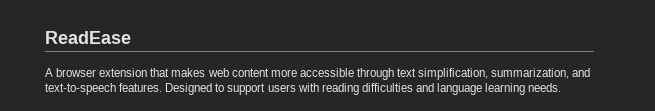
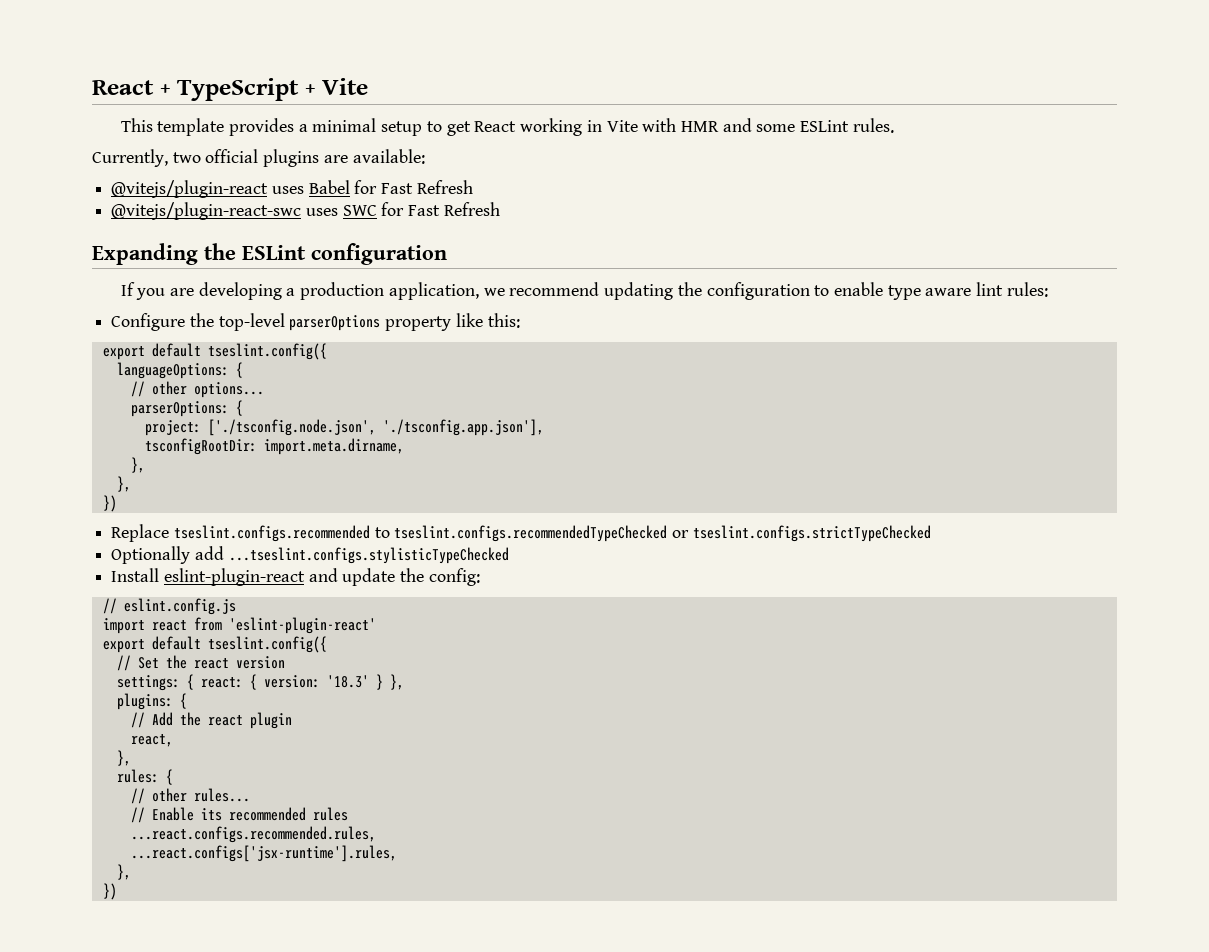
[45,31,131,44] [45,68,591,80] [45,83,562,95] ReadEase // A browser extension that makes web content more accessible through text simplification, summarization, and text-to-speech features. Designed to support users with reading difficulties and language learning needs. -> [92,78,369,101] [120,118,894,136] [92,149,425,167] [111,180,473,198] [111,202,500,220] [92,243,447,265] [120,282,1048,300] [111,313,520,331] [102,343,327,360] [116,362,243,379] [130,381,264,398] [130,400,243,417] [144,419,544,436] [144,438,404,455] [130,457,145,473] [116,476,131,492] [102,495,117,512] [111,524,931,542] [111,546,509,564] [111,568,480,586] [102,598,236,615] [102,617,376,634] [102,636,327,653] [116,655,285,671] [116,674,404,691] [116,693,187,710] [130,712,292,729] [130,734,173,747] [116,750,131,766] [116,769,173,785] [130,788,250,804] [130,807,348,823] [130,826,376,843] [130,845,397,862] [116,864,131,880] [102,883,117,900] React + TypeScript + Vite // This template provides a minimal setup to get React working in Vite with HMR and some ESLint rules. // Currently, two official plugins are available: // @vitejs/plugin-react uses Babel for Fast Refresh // @vitejs/plugin-react-swc uses SWC for Fast Refresh // Expanding the ESLint configuration // If you are developing a production application, we recommend updating the configuration to enable type aware lint rules: // Configure the top-level parserOptions property like this: // export default tseslint.config({ // languageOptions: { // // other options... // parserOptions: { // project: ['./tsconfig.node.json', './tsconfig.app.json'], // tsconfigRootDir: import.meta.dirname, // }, // }, // }) // Replace tseslint.configs.recommended to tseslint.configs.recommendedTypeChecked or tseslint.configs.strictTypeChecked // Optionally add ...tseslint.configs.stylisticTypeChecked // Install eslint-plugin-react and update the config: // // eslint.config.js // import react from 'eslint-plugin-react' // export default tseslint.config({ // // Set the react version // settings: { react: { version: '18.3' } }, // plugins: { // // Add the react plugin // react, // }, // rules: { // // other rules... // // Enable its recommended rules // ...react.configs.recommended.rules, // ...react.configs['jsx-runtime'].rules, // }, // })

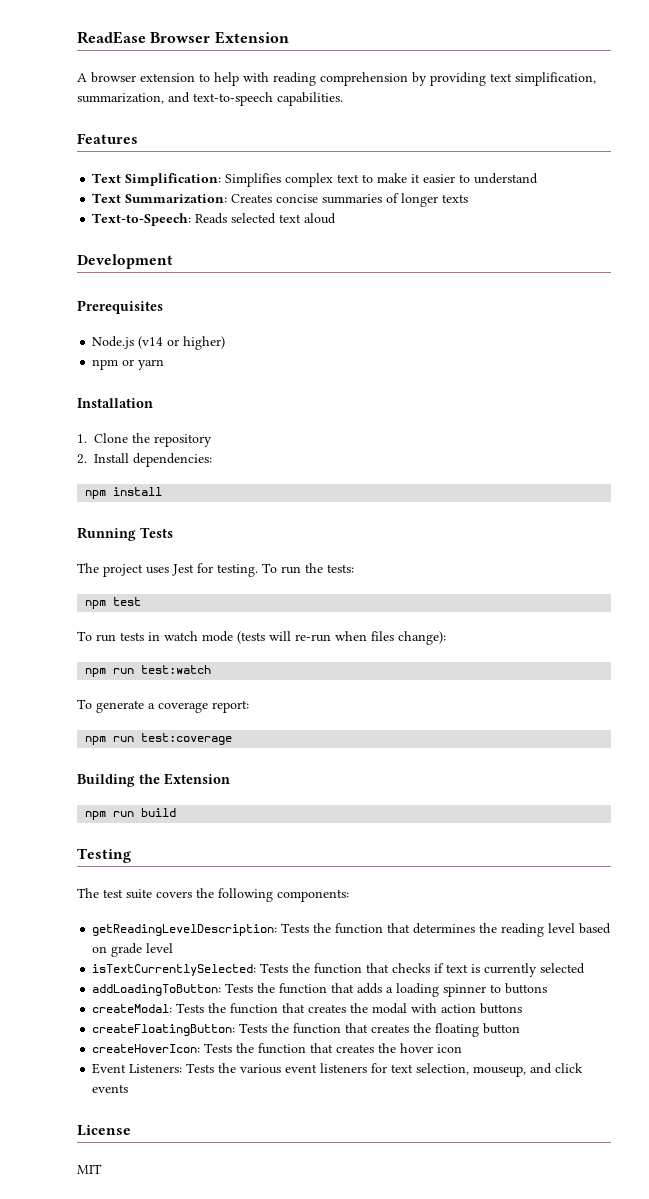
[92,78,369,101] [120,118,894,136] [92,149,425,167] [111,180,473,198] [111,202,500,220] [92,243,447,265] [120,282,1048,300] [111,313,520,331] [102,343,327,360] [116,362,243,379] [130,381,264,398] [130,400,243,417] [144,419,544,436] [144,438,404,455] [130,457,145,473] [116,476,131,492] [102,495,117,512] [111,524,931,542] [111,546,509,564] [111,568,480,586] [102,598,236,615] [102,617,376,634] [102,636,327,653] [116,655,285,671] [116,674,404,691] [116,693,187,710] [130,712,292,729] [130,734,173,747] [116,750,131,766] [116,769,173,785] [130,788,250,804] [130,807,348,823] [130,826,376,843] [130,845,397,862] [116,864,131,880] [102,883,117,900] React + TypeScript + Vite // This template provides a minimal setup to get React working in Vite with HMR and some ESLint rules. // Currently, two official plugins are available: // @vitejs/plugin-react uses Babel for Fast Refresh // @vitejs/plugin-react-swc uses SWC for Fast Refresh // Expanding the ESLint configuration // If you are developing a production application, we recommend updating the configuration to enable type aware lint rules: // Configure the top-level parserOptions property like this: // export default tseslint.config({ // languageOptions: { // // other options... // parserOptions: { // project: ['./tsconfig.node.json', './tsconfig.app.json'], // tsconfigRootDir: import.meta.dirname, // }, // }, // }) // Replace tseslint.configs.recommended to tseslint.configs.recommendedTypeChecked or tseslint.configs.strictTypeChecked // Optionally add ...tseslint.configs.stylisticTypeChecked // Install eslint-plugin-react and update the config: // // eslint.config.js // import react from 'eslint-plugin-react' // export default tseslint.config({ // // Set the react version // settings: { react: { version: '18.3' } }, // plugins: { // // Add the react plugin // react, // }, // rules: { // // other rules... // // Enable its recommended rules // ...react.configs.recommended.rules, // ...react.configs['jsx-runtime'].rules, // }, // }) -> [77,31,289,44] [77,72,596,86] [77,92,343,106] [77,133,138,144] [92,173,539,187] [92,193,469,207] [92,213,337,226] [77,254,173,269] [77,300,163,314] [92,336,226,350] [92,359,165,370] [77,398,153,408] [77,433,213,447] [77,453,213,467] [85,487,163,499] [77,527,173,541] [77,563,354,577] [85,597,142,609] [77,631,446,645] [85,665,212,677] [77,699,249,713] [85,733,233,745] [77,773,230,787] [85,808,177,820] [77,848,131,863] [77,888,349,902] [92,923,612,937] [92,943,174,957] [92,963,586,977] [92,983,548,997] [92,1003,523,1014] [92,1023,521,1037] [92,1043,463,1054] [92,1063,584,1077] [92,1084,129,1093] [77,1125,131,1136] [77,1164,102,1174] ReadEase Browser Extension // A browser extension to help with reading comprehension by providing text simplification, summarization, and text-to-speech capabilities. // Features // Text Simplification: Simplifies complex text to make it easier to understand // Text Summarization: Creates concise summaries of longer texts // Text-to-Speech: Reads selected text aloud // Development // Prerequisites // Node.js (v14 or higher) // npm or yarn // Installation // 1. Clone the repository // 2. Install dependencies: // npm install // Running Tests // The project uses Jest for testing. To run the tests: // npm test // To run tests in watch mode (tests will re-run when files change): // npm run test:watch // To generate a coverage report: // npm run test:coverage // Building the Extension // npm run build // Testing // The test suite covers the following components: // getReadingLevelDescription: Tests the function that determines the reading level based on grade level // isTextCurrentlySelected: Tests the function that checks if text is currently selected // addLoadingToButton: Tests the function that adds a loading spinner to buttons // createModal: Tests the function that creates the modal with action buttons // createFloatingButton: Tests the function that creates the floating button // createHoverIcon: Tests the function that creates the hover icon // Event Listeners: Tests the various event listeners for text selection, mouseup, and click events // License // MIT

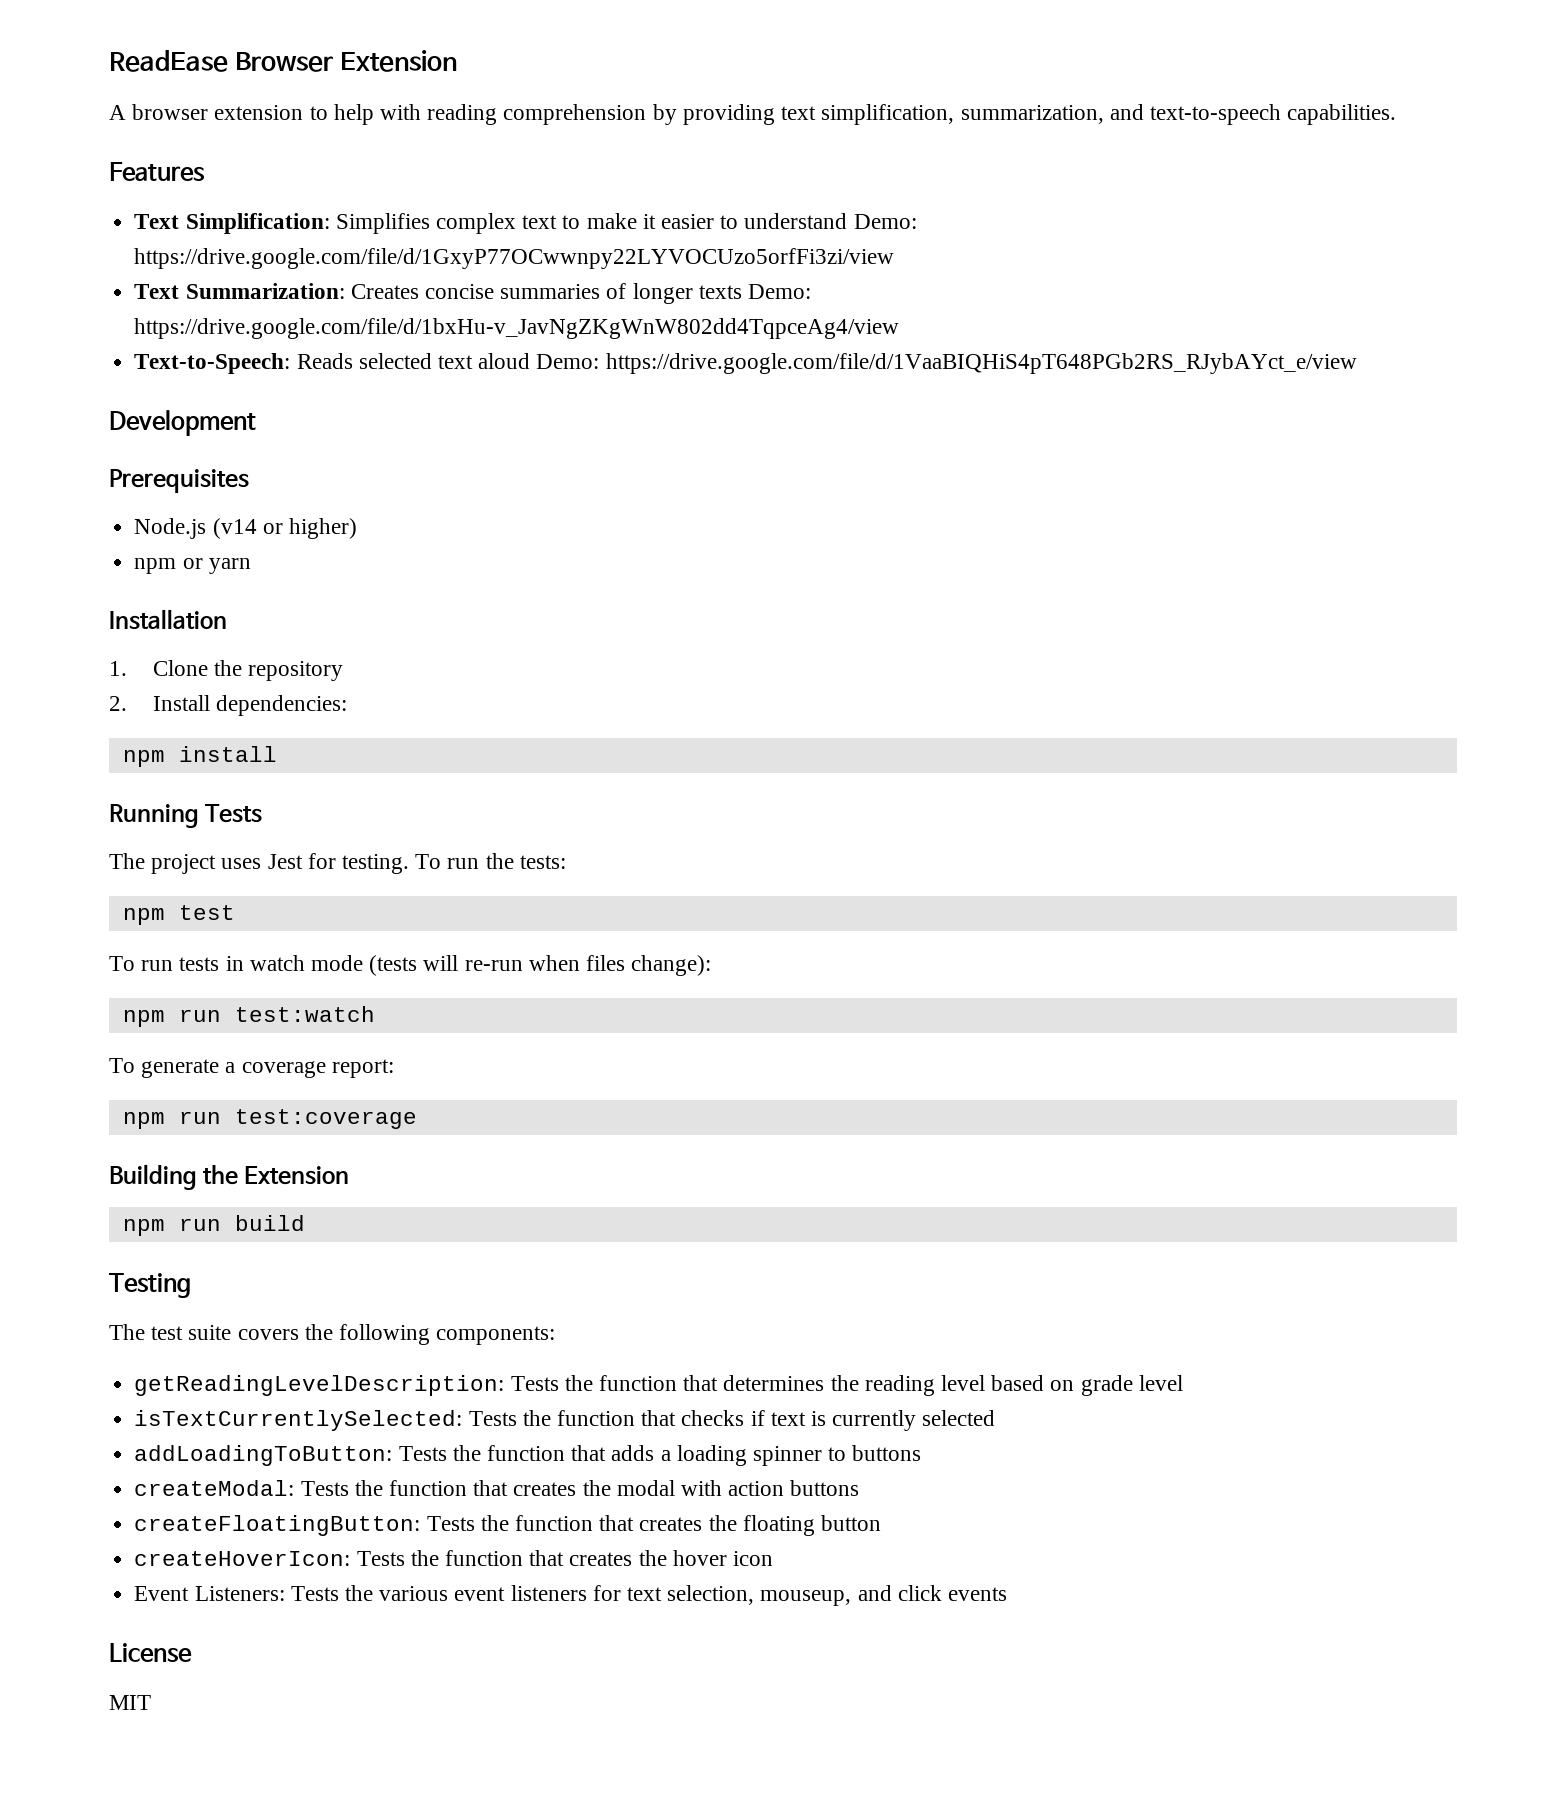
(539, 178) none -> [853,214,917,229] [134,248,895,269] Demo: https://drive.google.com/file/d/1GxyP77OCwwnpy22LYVOCUzo5orfFi3zi/view
(469, 198) none -> [747,284,811,299] [134,318,900,339] Demo: https://drive.google.com/file/d/1bxHu-v_JavNgZKgWnW802dd4TqpceAg4/view
(337, 218) none -> [536,353,1357,374] Demo: https://drive.google.com/file/d/1VaaBIQHiS4pT648PGb2RS_RJybAYct_e/view

